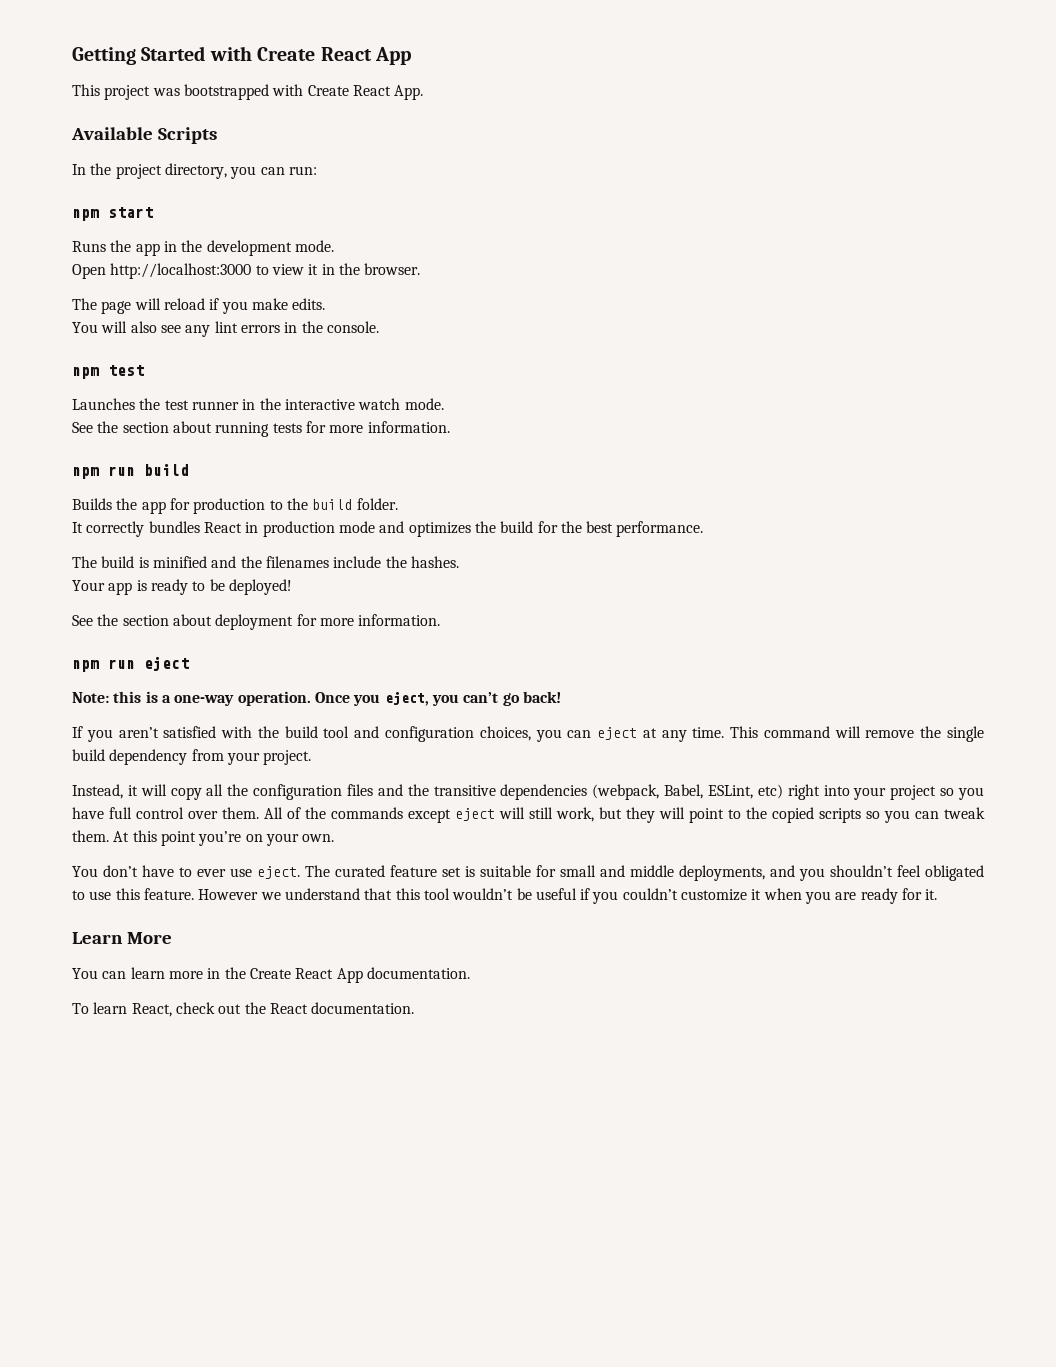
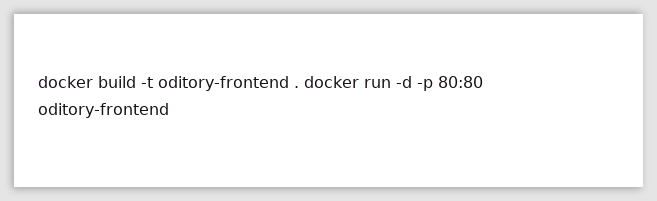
[72,46,411,65] [72,84,424,100] [71,127,217,144] [72,163,317,179] [72,207,153,221] [72,240,334,256] [72,263,421,279] [72,298,326,314] [72,321,379,337] [72,365,144,379] [72,398,444,410] [72,421,450,437] [72,464,189,479] [72,498,398,514] [72,521,704,537] [72,556,459,568] [72,579,292,595] [72,614,441,630] [72,656,189,672] [72,691,561,706] [72,726,984,742] [72,749,312,765] [72,784,985,800] [72,807,985,823] [72,830,335,846] [72,865,984,881] [72,888,938,904] [72,932,172,944] [72,967,470,983] [72,1002,415,1017] Getting Started with Create React App // This project was bootstrapped with Create React App. // Available Scripts // In the project directory, you can run: // npm start // Runs the app in the development mode. // Open http://localhost:3000 to view it in the browser. // The page will reload if you make edits. // You will also see any lint errors in the console. // npm test // Launches the test runner in the interactive watch mode. // See the section about running tests for more information. // npm run build // Builds the app for production to the build folder. // It correctly bundles React in production mode and optimizes the build for the best performance. // The build is minified and the filenames include the hashes. // Your app is ready to be deployed! // See the section about deployment for more information. // npm run eject // Note: this is a one-way operation. Once you eject, you can’t go back! // If you aren’t satisfied with the build tool and configuration choices, you can eject at any time. This command will remove the single build dependency from your project. // Instead, it will copy all the configuration files and the transitive dependencies (webpack, Babel, ESLint, etc) right into your project so you have full control over them. All of the commands except eject will still work, but they will point to the copied scripts so you can tweak them. At this point you’re on your own. // You don’t have to ever use eject. The curated feature set is suitable for small and middle deployments, and you shouldn’t feel obligated to use this feature. However we understand that this tool wouldn’t be useful if you couldn’t customize it when you are ready for it. // Learn More // You can learn more in the Create React App documentation. // To learn React, check out the React documentation. -> [38,76,483,91] [38,103,169,118] docker build -t oditory-frontend . docker run -d -p 80:80 oditory-frontend

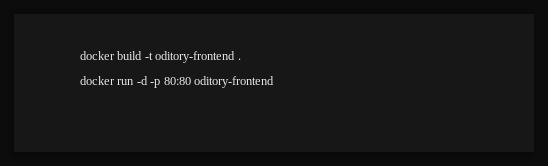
(299, 87) none -> (241, 59) //

